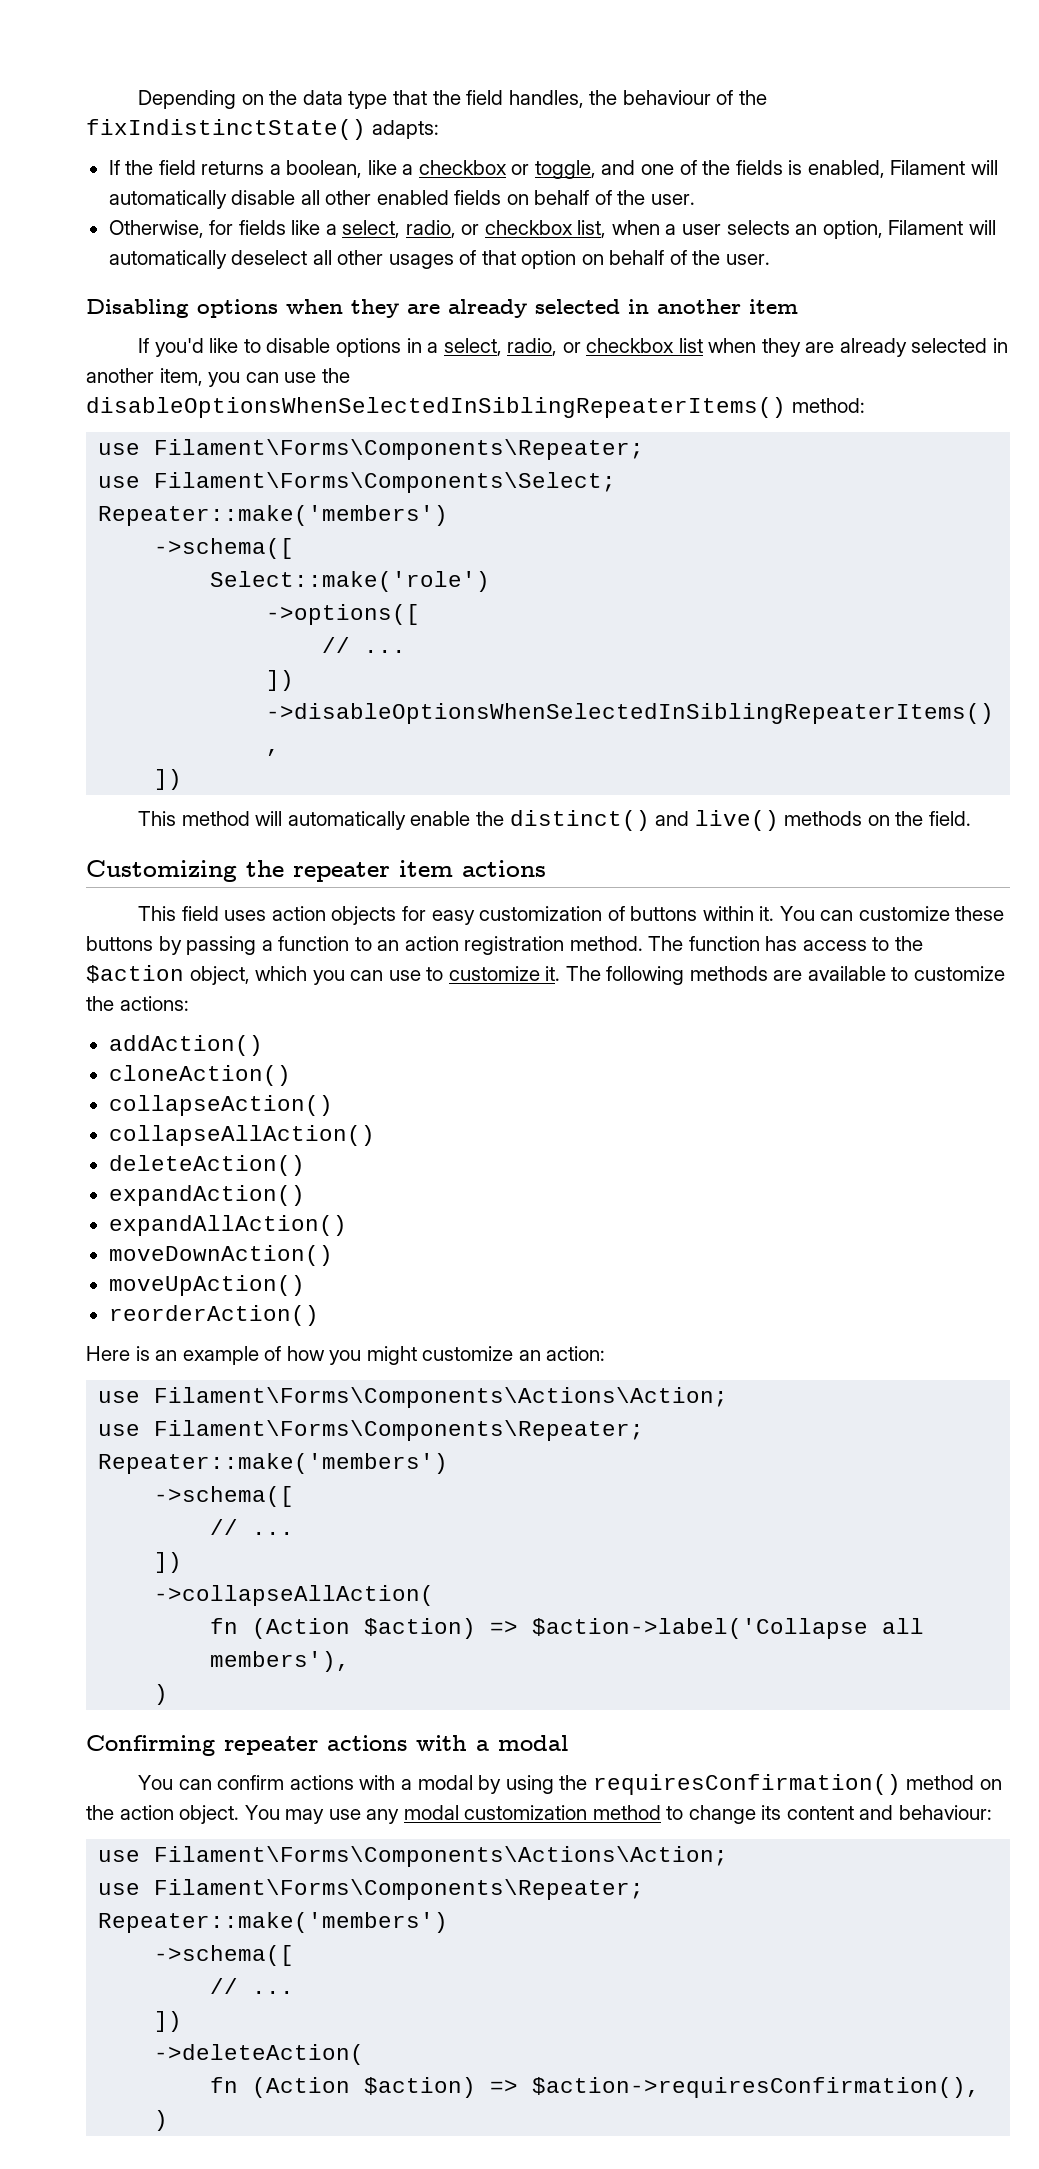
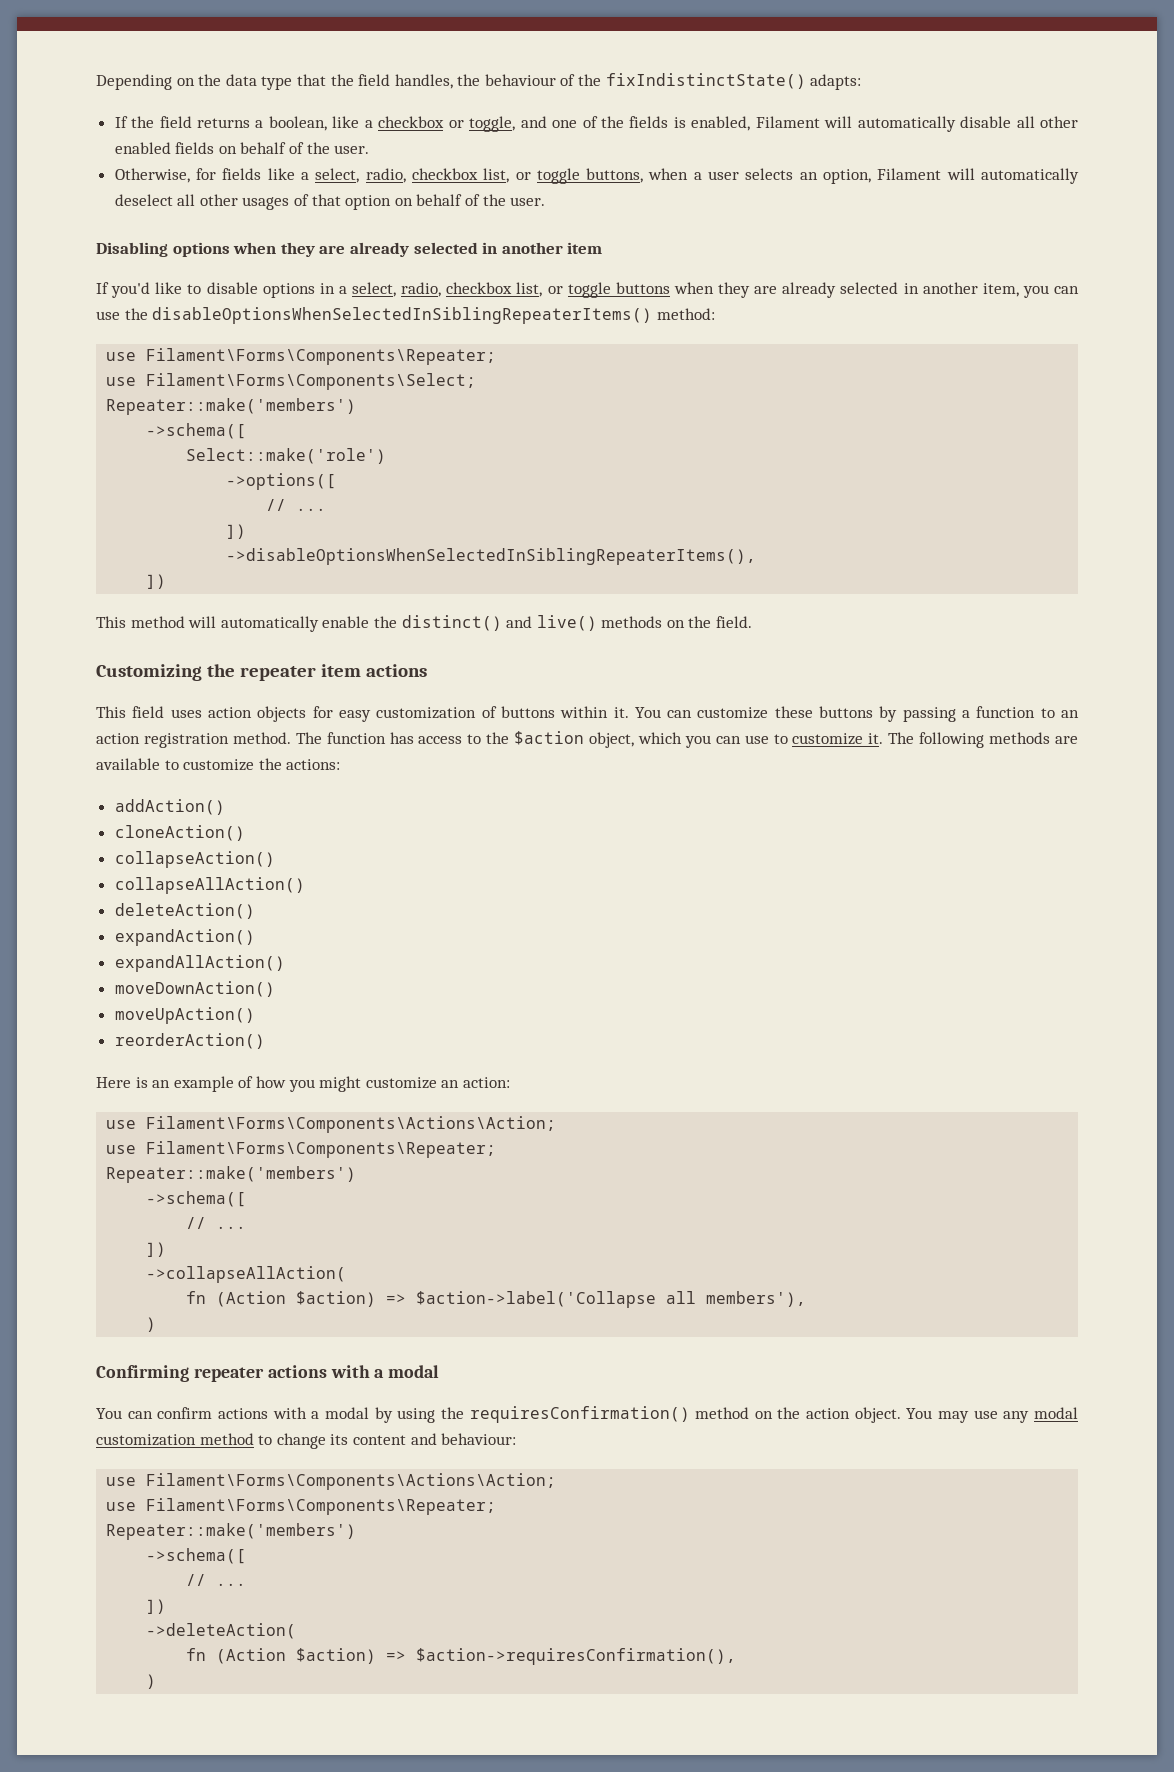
[461,220,607,238] or checkbox list, -> [411,168,644,184] checkbox list, or toggle buttons,
[562,338,703,353] or checkbox list -> [446,282,670,298] checkbox list, or toggle buttons

